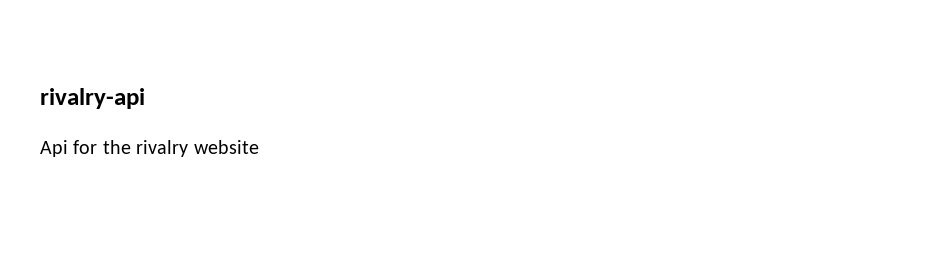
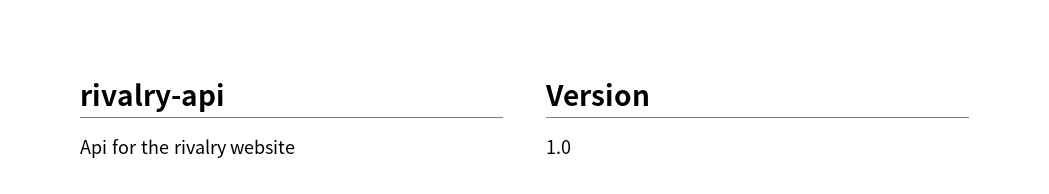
(259, 147) none -> [545,83,650,106] [546,140,571,154] // Version // 1.0

